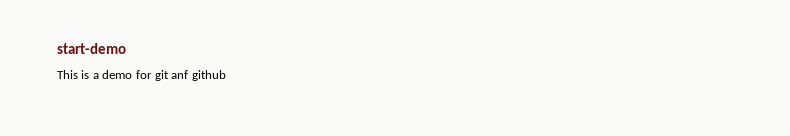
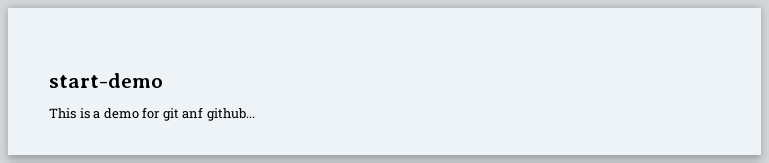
[191,70,226,81] github -> [206,108,255,121] github...

